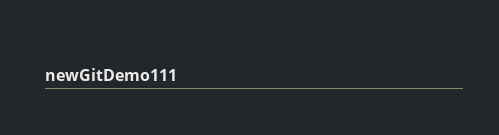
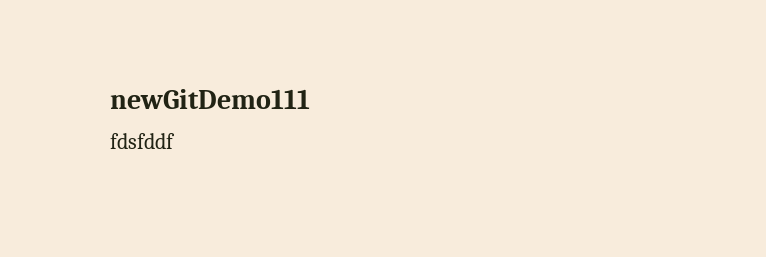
(177, 74) none -> [110,133,175,149] // fdsfddf

